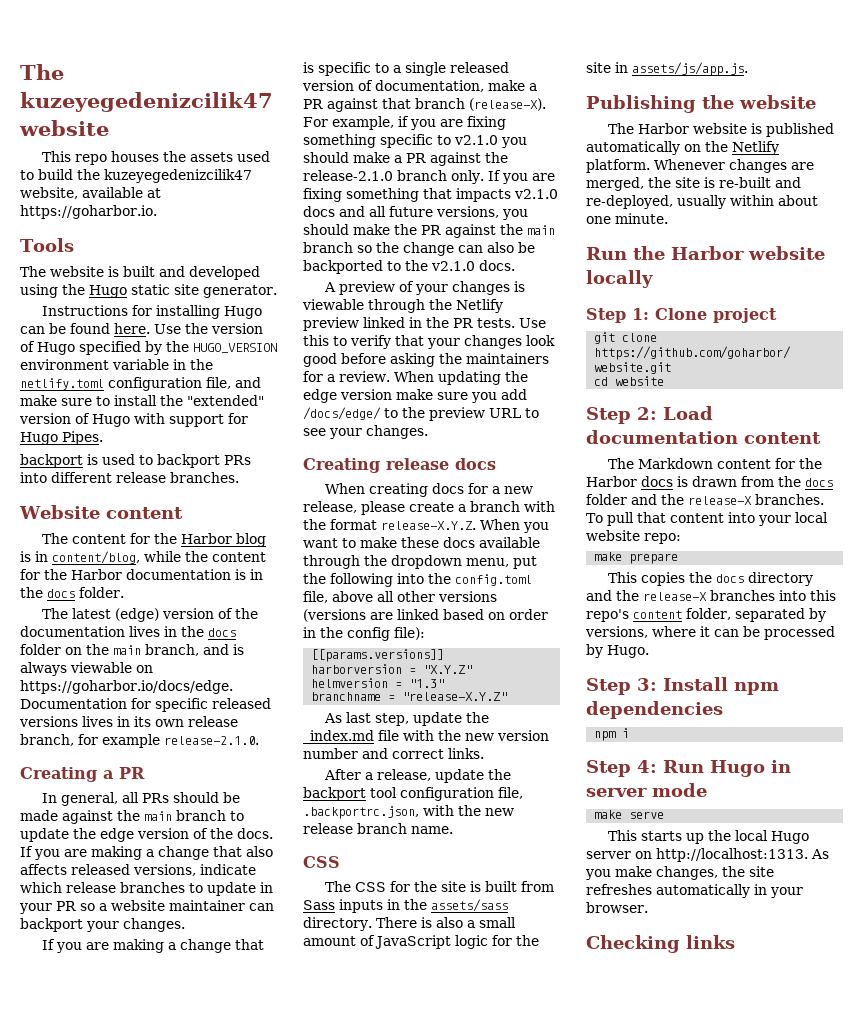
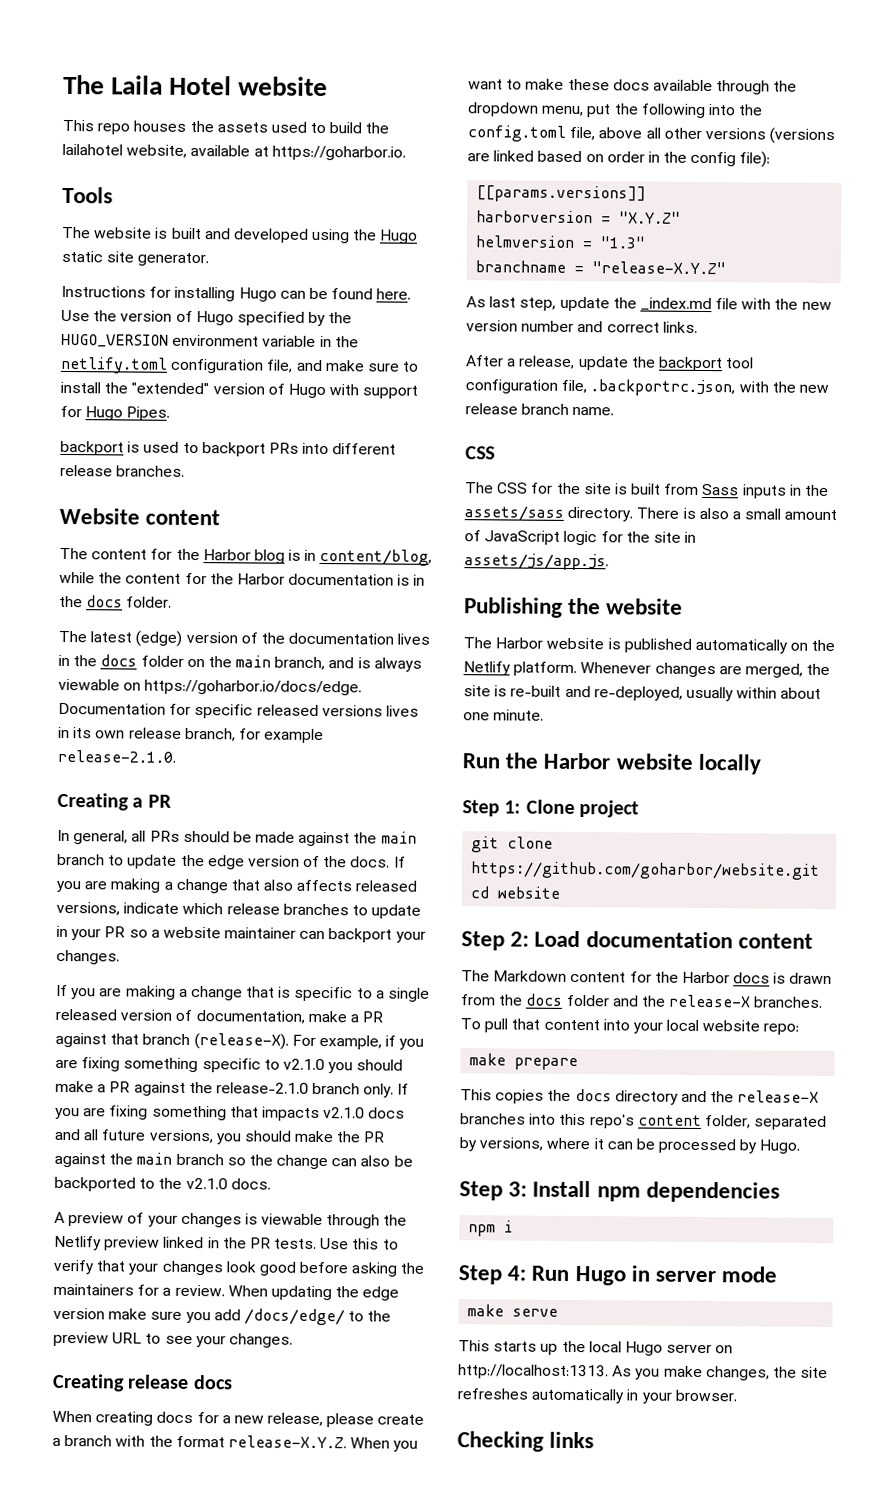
[20,64,64,80] [20,92,273,112] The kuzeyegedenizcilik47 -> [63,74,233,96] The Laila Hotel
[104,169,252,183] kuzeyegedenizcilik47 -> [62,143,123,156] lailahotel

